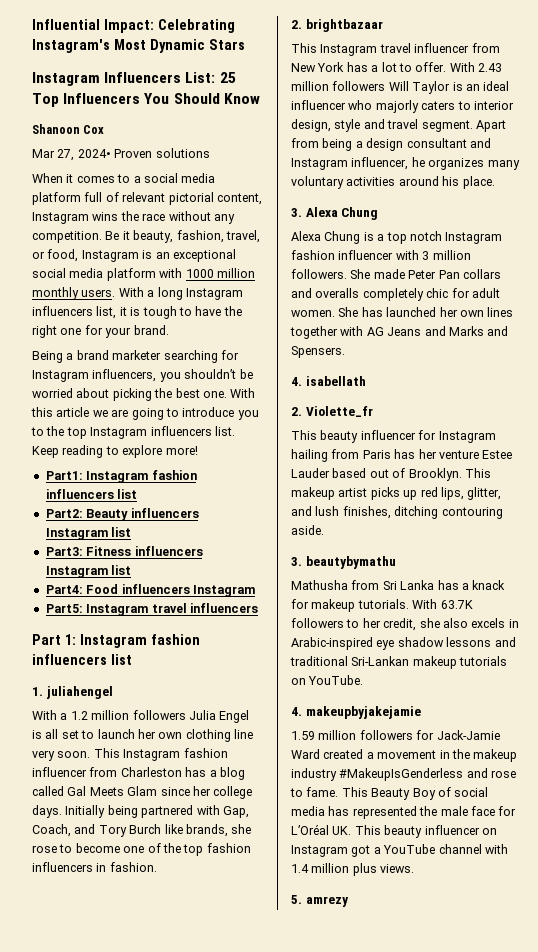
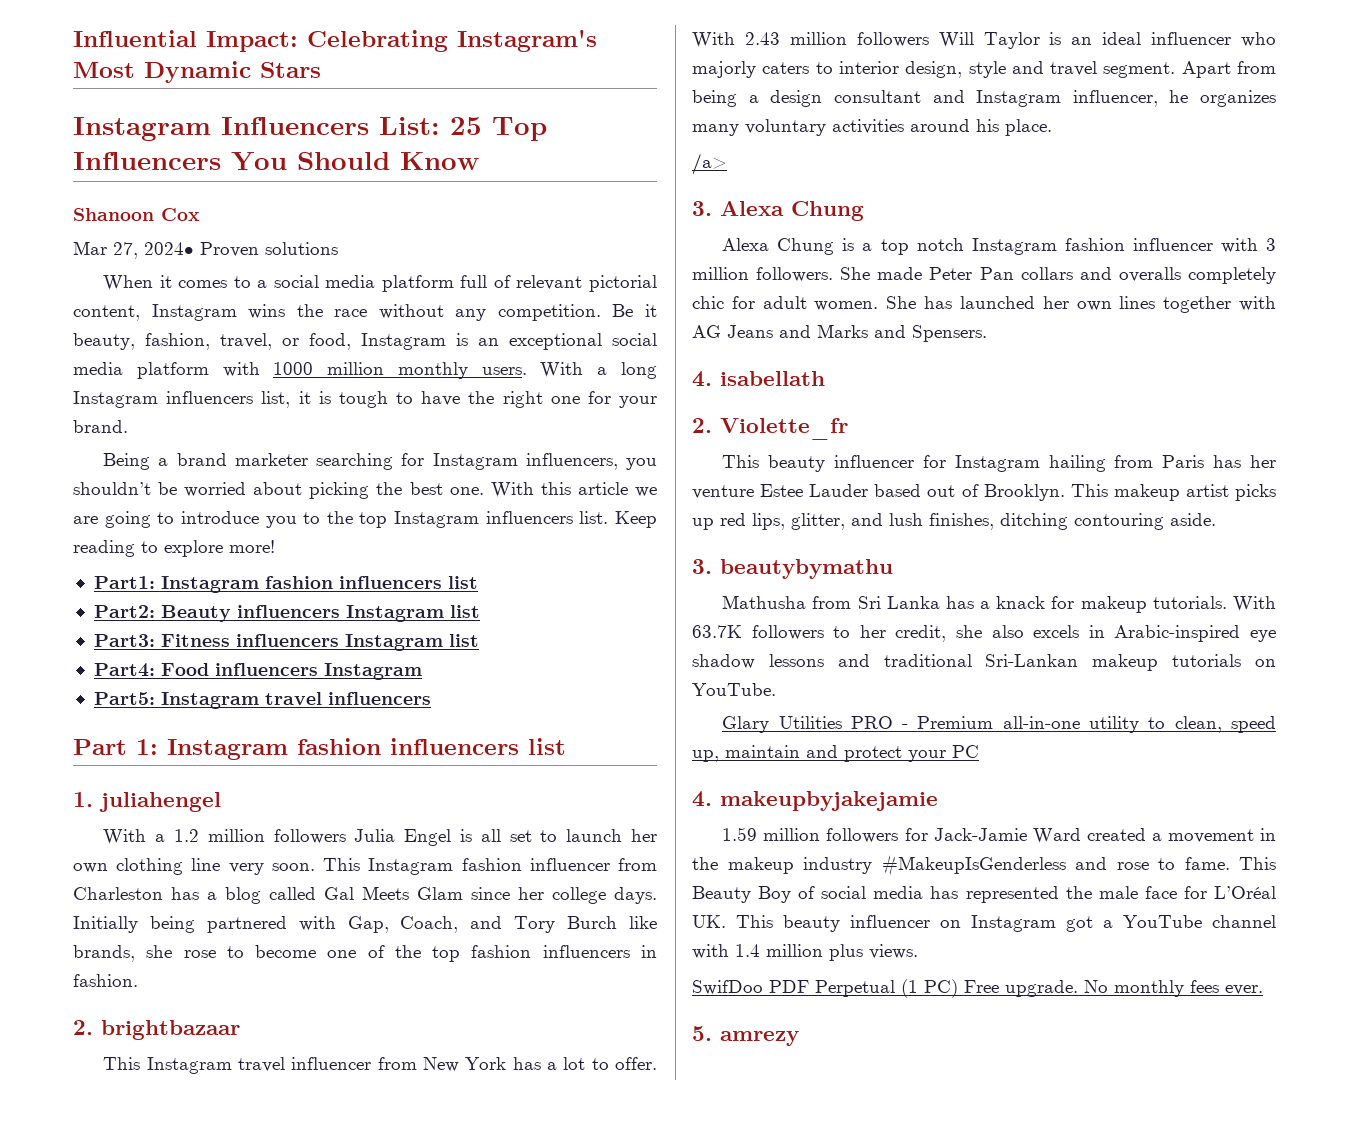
(495, 182) none -> [692,153,727,175] // /a>
(364, 680) none -> [722,716,1276,733] [692,745,979,762] // Glary Utilities PRO - Premium all-in-one utility to clean, speed up, maintain and protect your PC
(415, 868) none -> [692,979,1263,998] // SwifDoo PDF Perpetual (1 PC) Free upgrade. No monthly fees ever.

